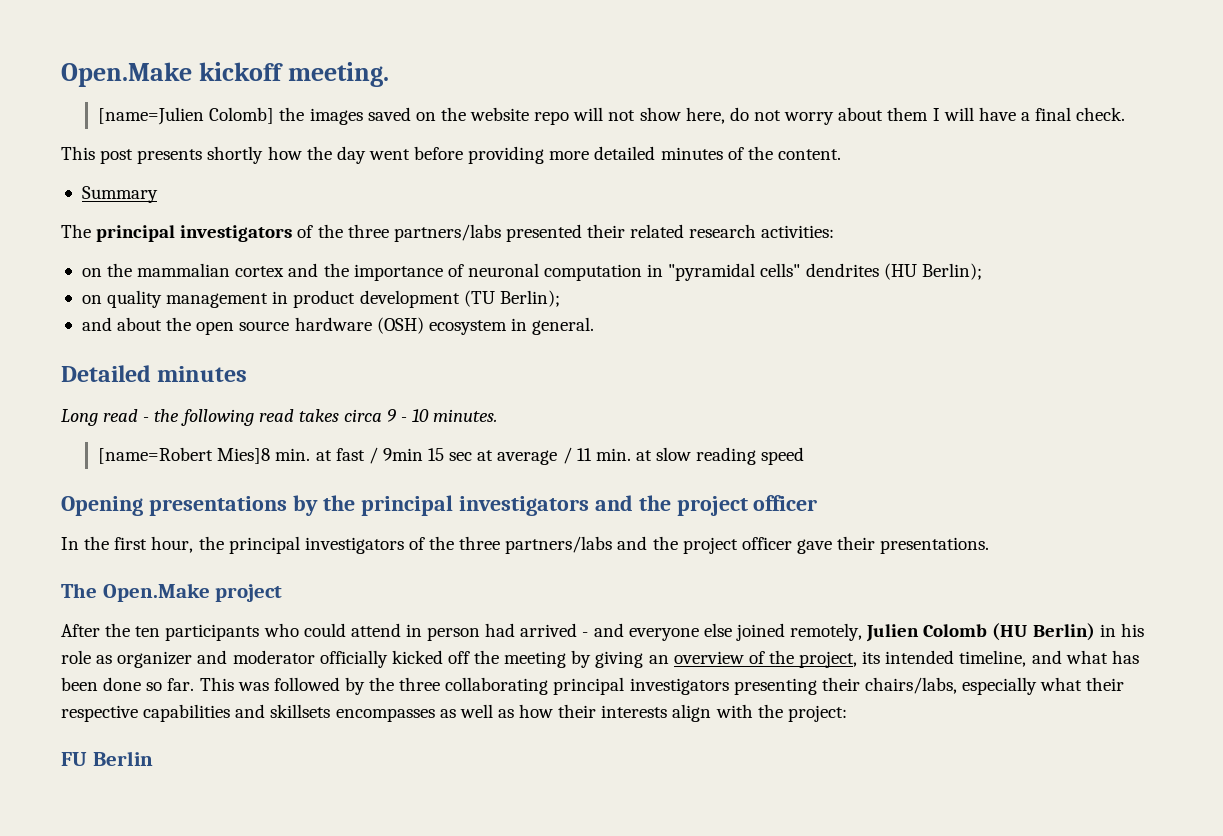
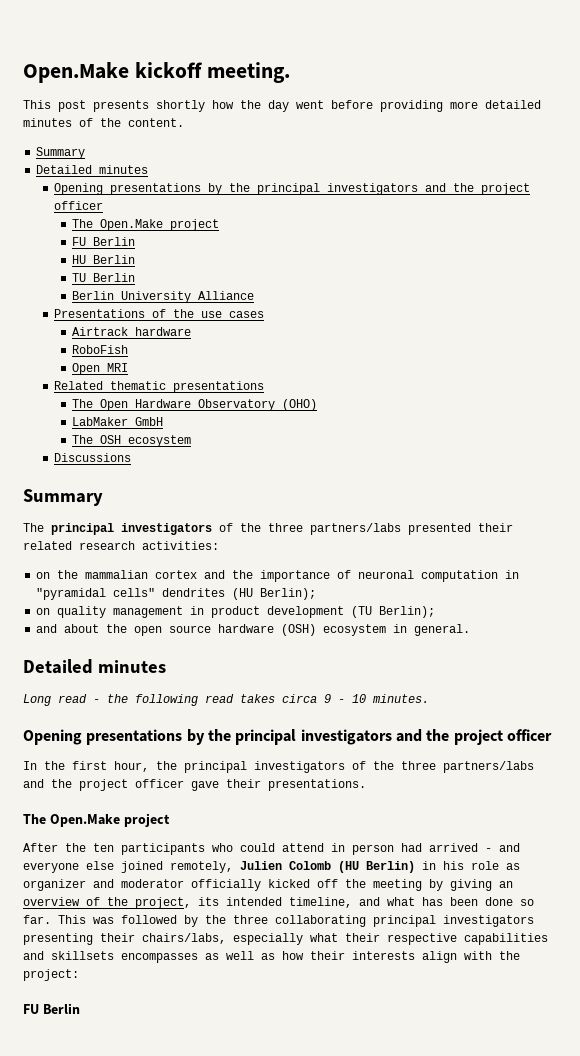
[98,107,1126,125] // [name=Julien Colomb] the images saved on the website repo will not show here, do not worry about them I will have a final check. -> (290, 72) none
(158, 194) none -> [36,165,149,174] [53,183,530,195] [53,201,103,210] [71,219,219,231] [71,237,135,246] [71,255,135,264] [71,273,135,282] [71,291,254,303] [53,309,264,318] [71,327,191,336] [71,345,128,354] [71,363,128,375] [53,381,264,393] [71,399,317,411] [71,417,163,426] [71,435,191,447] [53,453,131,462] [23,489,103,506] // Detailed minutes // Opening presentations by the principal investigators and the project officer // The Open.Make project // FU Berlin // HU Berlin // TU Berlin // Berlin University Alliance // Presentations of the use cases // Airtrack hardware // RoboFish // Open MRI // Related thematic presentations // The Open Hardware Observatory (OHO) // LabMaker GmbH // The OSH ecosystem // Discussions // Summary
[98,447,805,465] // [name=Robert Mies]8 min. at fast / 9min 15 sec at average / 11 min. at slow reading speed -> (429, 698) none

